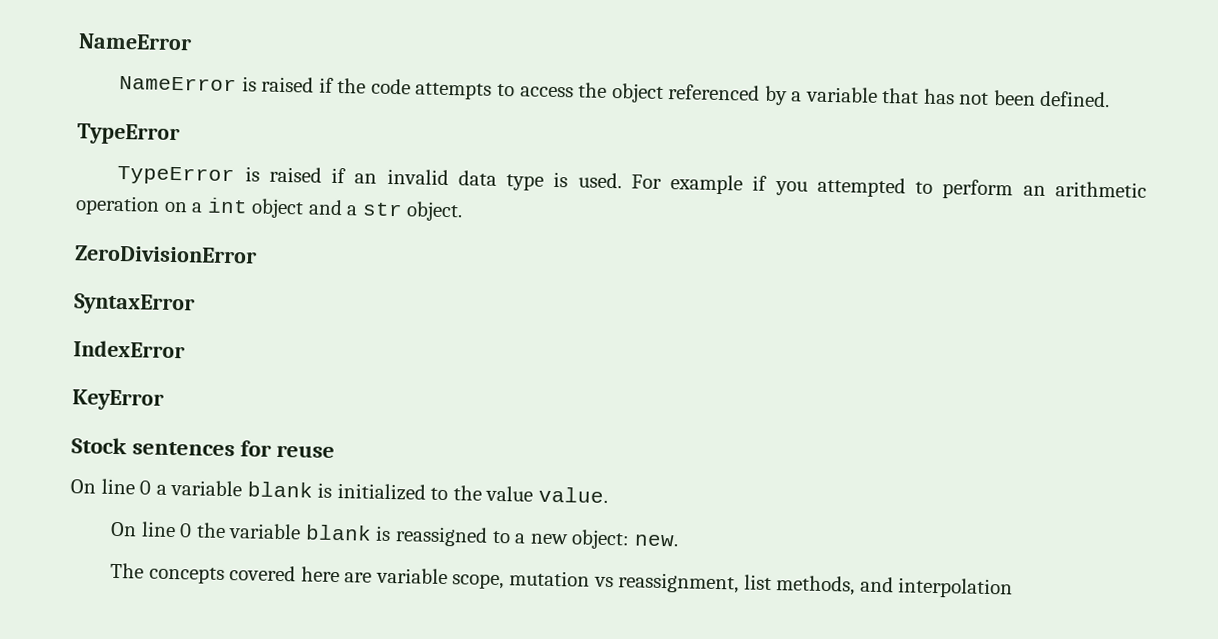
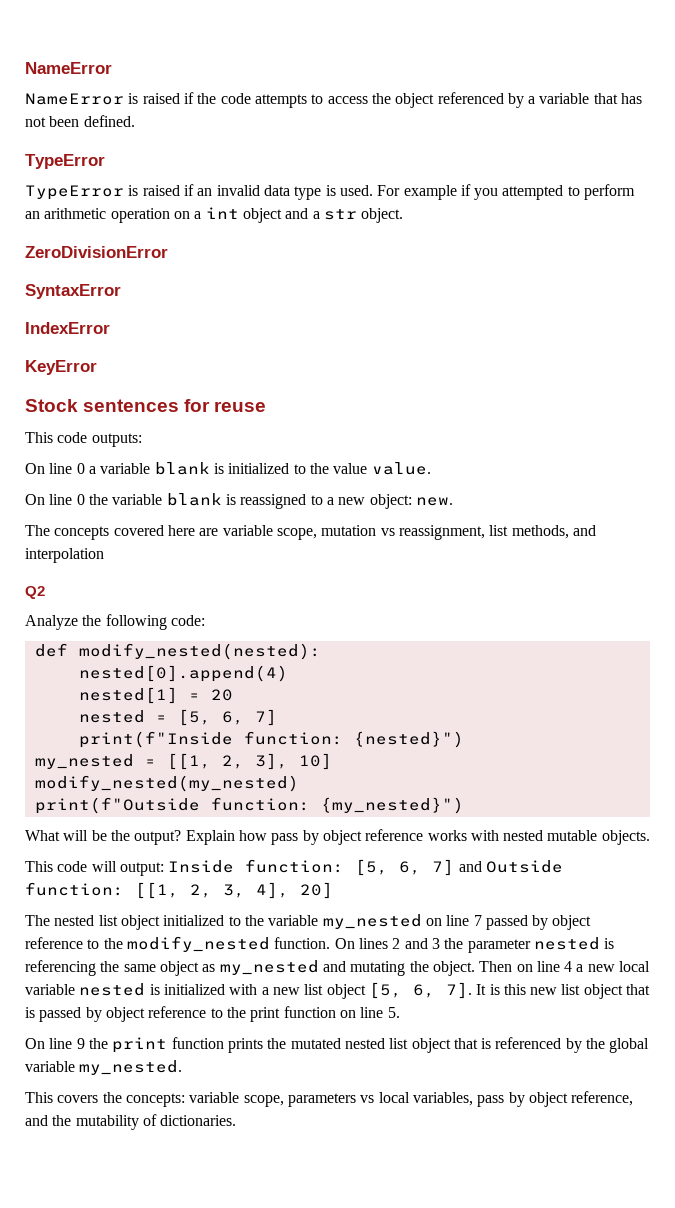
(336, 451) none -> [25,432,142,447] // This code outputs:
(1014, 588) none -> [25,586,45,599] [25,614,205,630] [34,643,321,660] [78,665,288,682] [78,687,233,704] [78,709,277,726] [78,731,464,748] [34,753,332,770] [34,775,299,792] [34,797,464,814] [25,829,650,845] [25,859,563,876] [25,882,333,899] [25,914,592,930] [25,936,615,953] [25,960,651,976] [25,982,651,999] [25,1006,400,1022] [25,1037,650,1053] [25,1060,183,1075] [25,1091,634,1107] [25,1114,237,1130] // Q2 // Analyze the following code: // def modify_nested(nested): // nested[0].append(4) // nested[1] = 20 // nested = [5, 6, 7] // print(f"Inside function: {nested}") // my_nested = [[1, 2, 3], 10] // modify_nested(my_nested) // print(f"Outside function: {my_nested}") // What will be the output? Explain how pass by object reference works with nested mutable objects. // This code will output: Inside function: [5, 6, 7] and Outside function: [[1, 2, 3, 4], 20] // The nested list object initialized to the variable my_nested on line 7 passed by object reference to the modify_nested function. On lines 2 and 3 the parameter nested is referencing the same object as my_nested and mutating the object. Then on line 4 a new local variable nested is initialized with a new list object [5, 6, 7]. It is this new list object that is passed by object reference to the print function on line 5. // On line 9 the print function prints the mutated nested list object that is referenced by the global variable my_nested. // This covers the concepts: variable scope, parameters vs local variables, pass by object reference, and the mutability of dictionaries.

